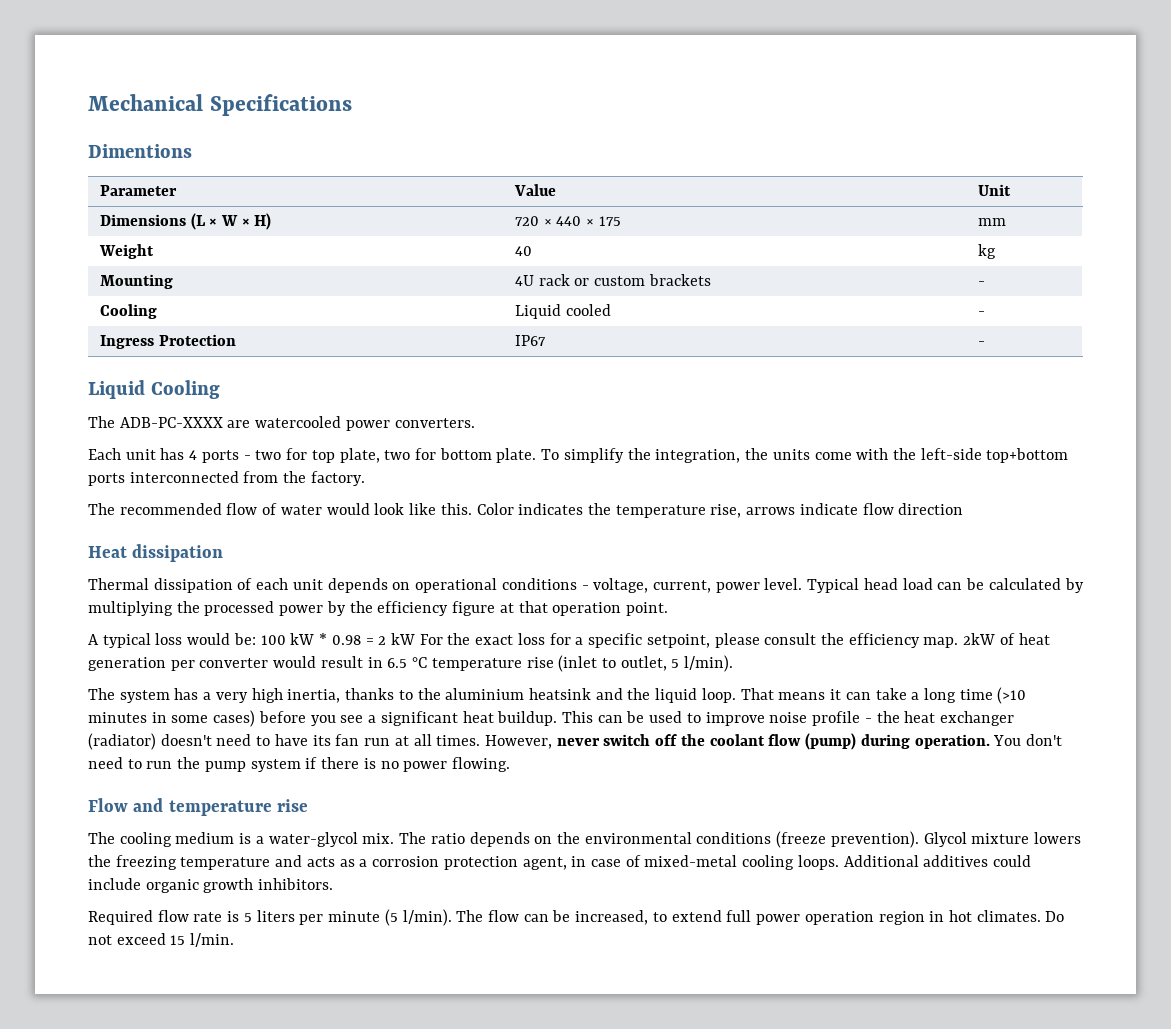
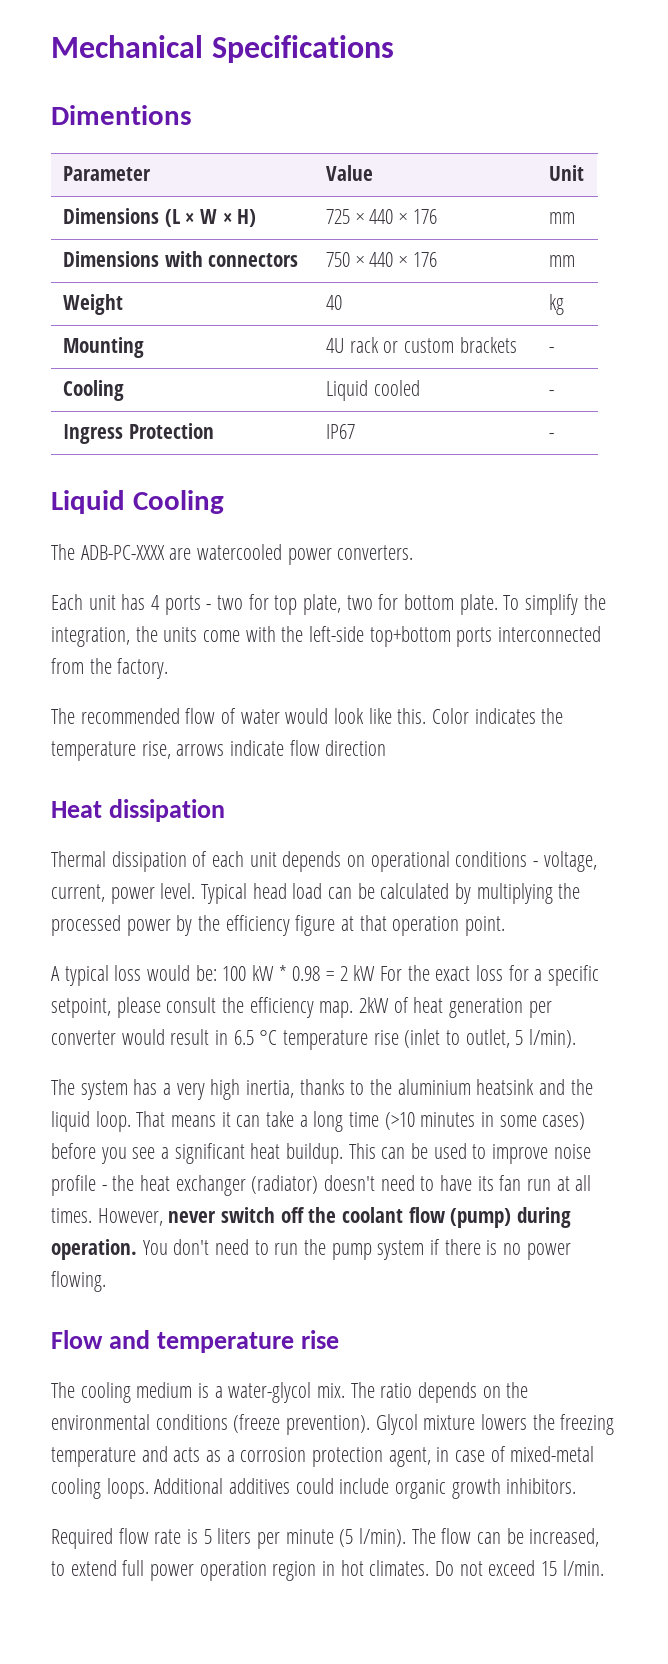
[514,216,621,226] 720 × 440 × 175 -> [326,209,437,224] [549,212,576,224] [63,251,299,267] [326,252,437,267] 725 × 440 × 176 | mm // Dimensions with connectors | 750 × 440 × 176

